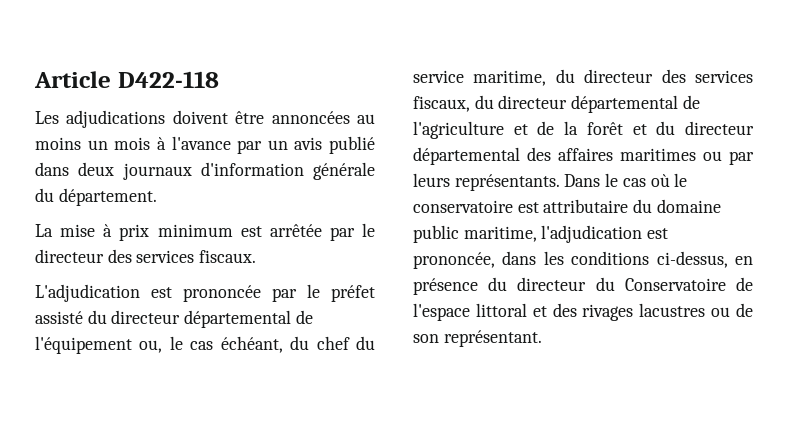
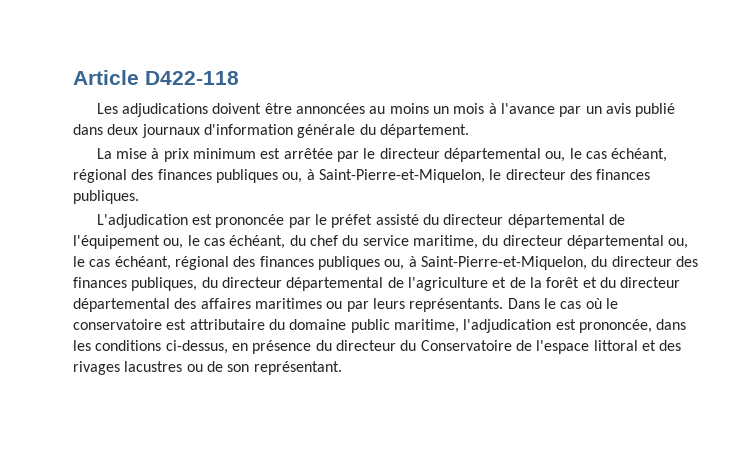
[107,249,257,263] des services fiscaux. -> [443,148,668,162] [73,169,651,183] [73,190,139,204] départemental ou, le cas échéant, régional des finances publiques ou, à Saint-Pierre-et-Miquelon, le directeur des finances publiques.
[661,69,753,83] [413,96,470,112] des services fiscaux, -> [566,235,689,249] [73,256,698,270] [73,277,198,291] départemental ou, le cas échéant, régional des finances publiques ou, à Saint-Pierre-et-Miquelon, du directeur des finances publiques,

